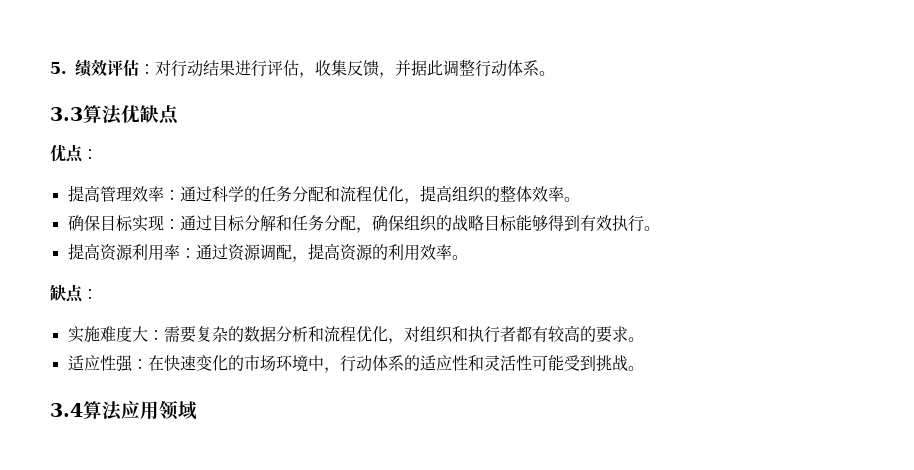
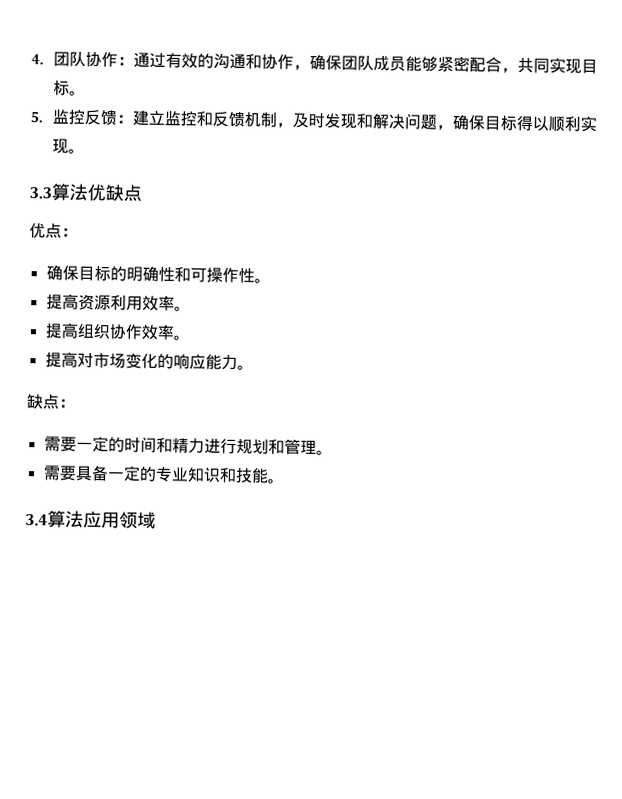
[50,59,539,78] 5.绩效评估：对行动结果进行评估，收集反馈，并据此调整行动体系 -> [31,51,599,74] [53,80,87,96] [30,109,598,132] [52,138,70,154] 4.团队协作：通过有效的沟通和协作，确保团队成员能够紧密配合，共同实现目标。 // 5.监控反馈：建立监控和反馈机制，及时发现和解决问题，确保目标得以顺利实现
[67,185,580,204] [67,215,660,233] [67,243,468,262] [50,284,98,302] [67,325,644,344] [67,355,628,373] 提高管理效率：通过科学的任务分配和流程优化，提高组织的整体效率。 // 确保目标实现：通过目标分解和任务分配，确保组织的战略目标能够得到有效执行。 // 提高资源利用率：通过资源调配，提高资源的利用效率。 // 缺点： // 实施难度大：需要复杂的数据分析和流程优化，对组织和执行者都有较高的要求。 // 适应性强：在快速变化的市场环境中，行动体系的适应性和灵活性可能受到挑战 -> [45,265,271,284] [45,293,191,312] [44,322,190,341] [44,351,254,371] [26,394,75,410] [43,435,333,456] [42,464,269,484] 确保目标的明确性和可操作性。 // 提高资源利用效率。 // 提高组织协作效率。 // 提高对市场变化的响应能力。 // 缺点： // 需要一定的时间和精力进行规划和管理。 // 需要具备一定的专业知识和技能

